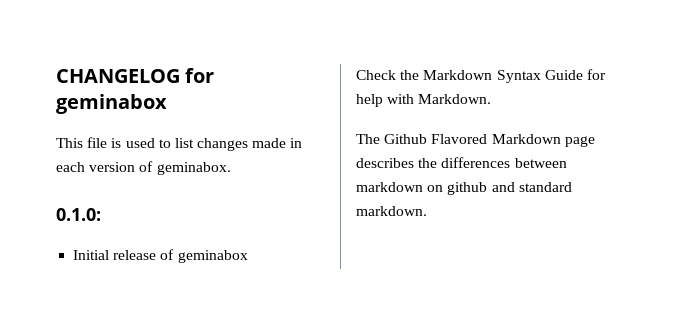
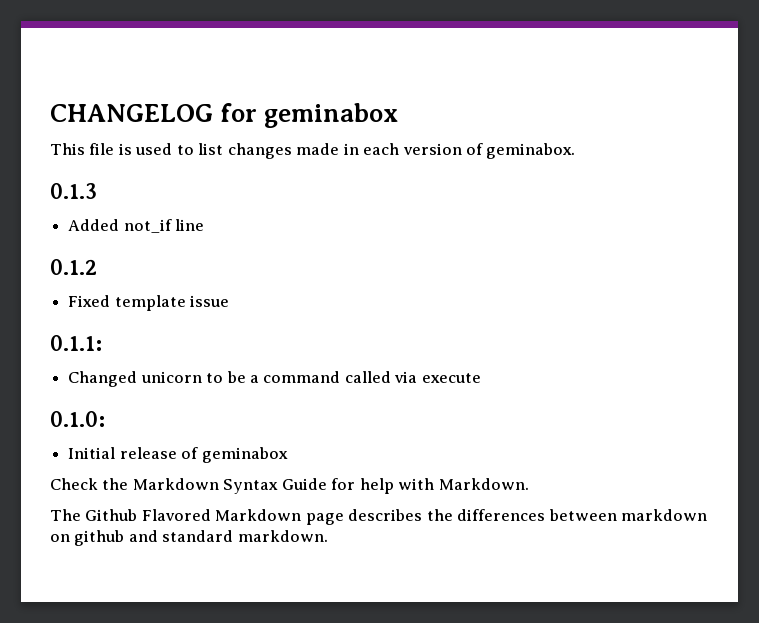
(231, 168) none -> [50,183,97,199] [68,219,205,233] [50,259,97,275] [68,295,230,311] [50,335,102,351] [68,371,481,387] // 0.1.3 // Added not_if line // 0.1.2 // Fixed template issue // 0.1.1: // Changed unicorn to be a command called via execute

